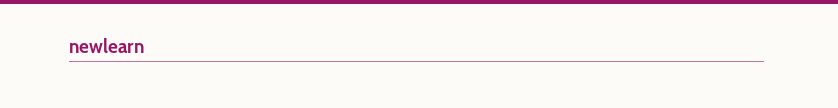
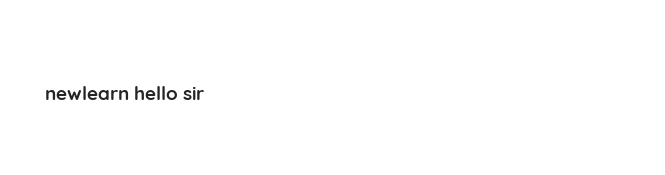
(144, 45) none -> [134,86,205,100] hello sir

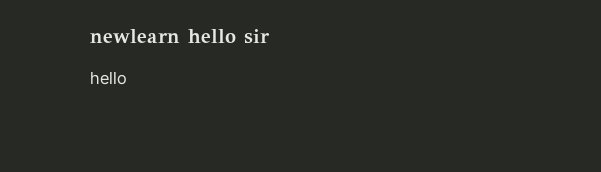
(205, 93) none -> [90,71,127,85] // hello

